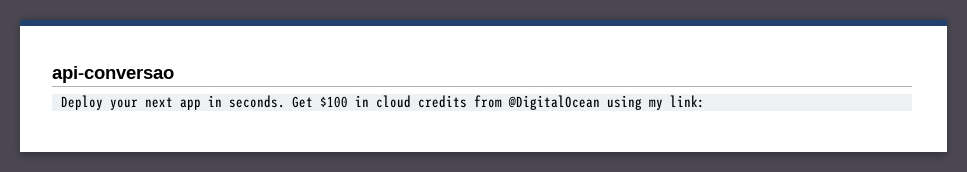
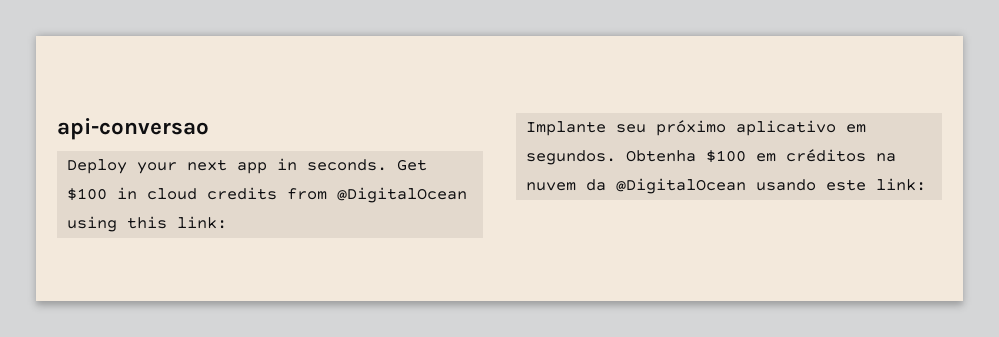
[648,95,705,110] my link: -> [126,216,227,229] [525,120,866,136] [525,149,896,165] [525,178,926,194] this link: // Implante seu próximo aplicativo em segundos. Obtenha $100 em créditos na nuvem da @DigitalOcean usando este link:

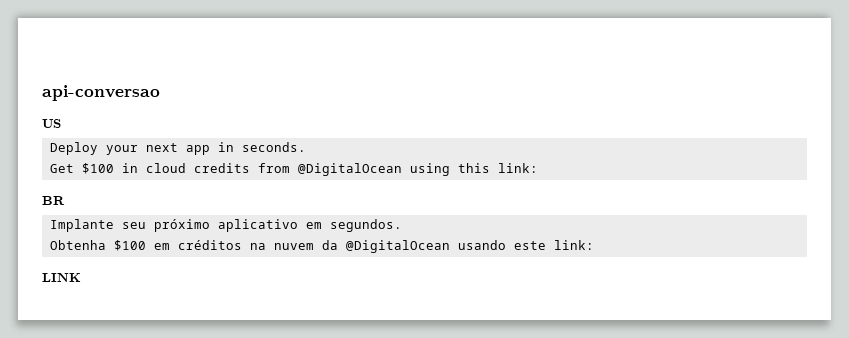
(209, 129) none -> [42,119,61,128] // US
(387, 165) none -> (306, 147) //
(227, 222) none -> [42,196,65,205] // BR
(616, 157) none -> (402, 225) //
(926, 184) none -> [42,273,81,282] // LINK

